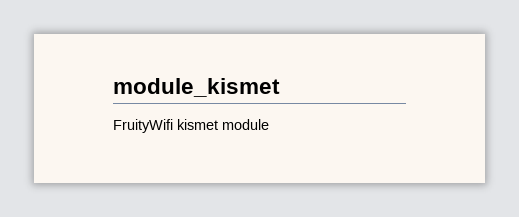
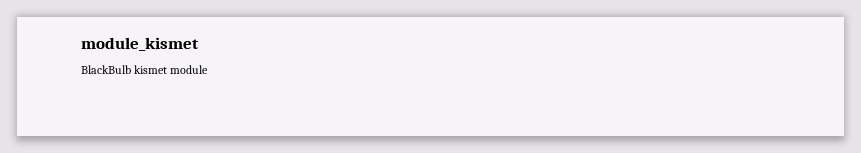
[113,119,173,133] FruityWifi -> [81,65,131,74] BlackBulb

